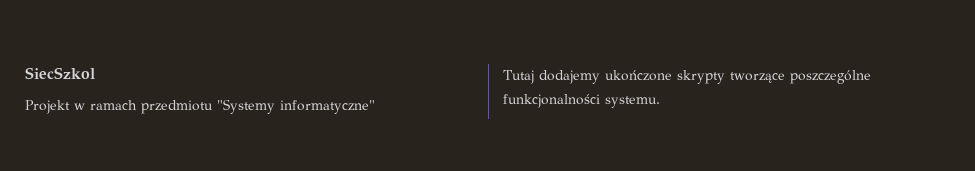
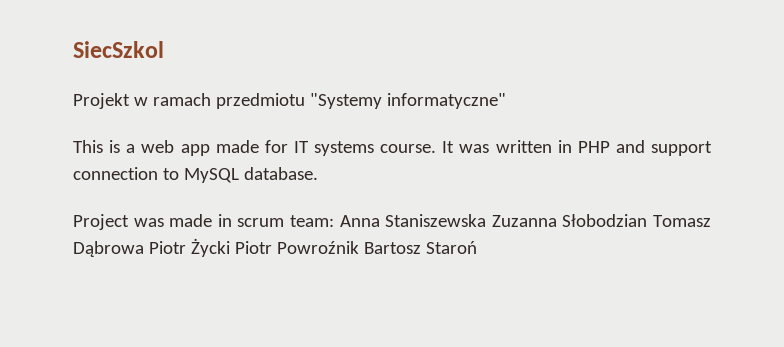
[503,70,871,84] [503,94,660,108] Tutaj dodajemy ukończone skrypty tworzące poszczególne funkcjonalności systemu. -> [73,140,712,156] [73,167,318,183] [73,214,712,230] [73,238,477,257] This is a web app made for IT systems course. It was written in PHP and support connection to MySQL database. // Project was made in scrum team: Anna Staniszewska Zuzanna Słobodzian Tomasz Dąbrowa Piotr Życki Piotr Powroźnik Bartosz Staroń

